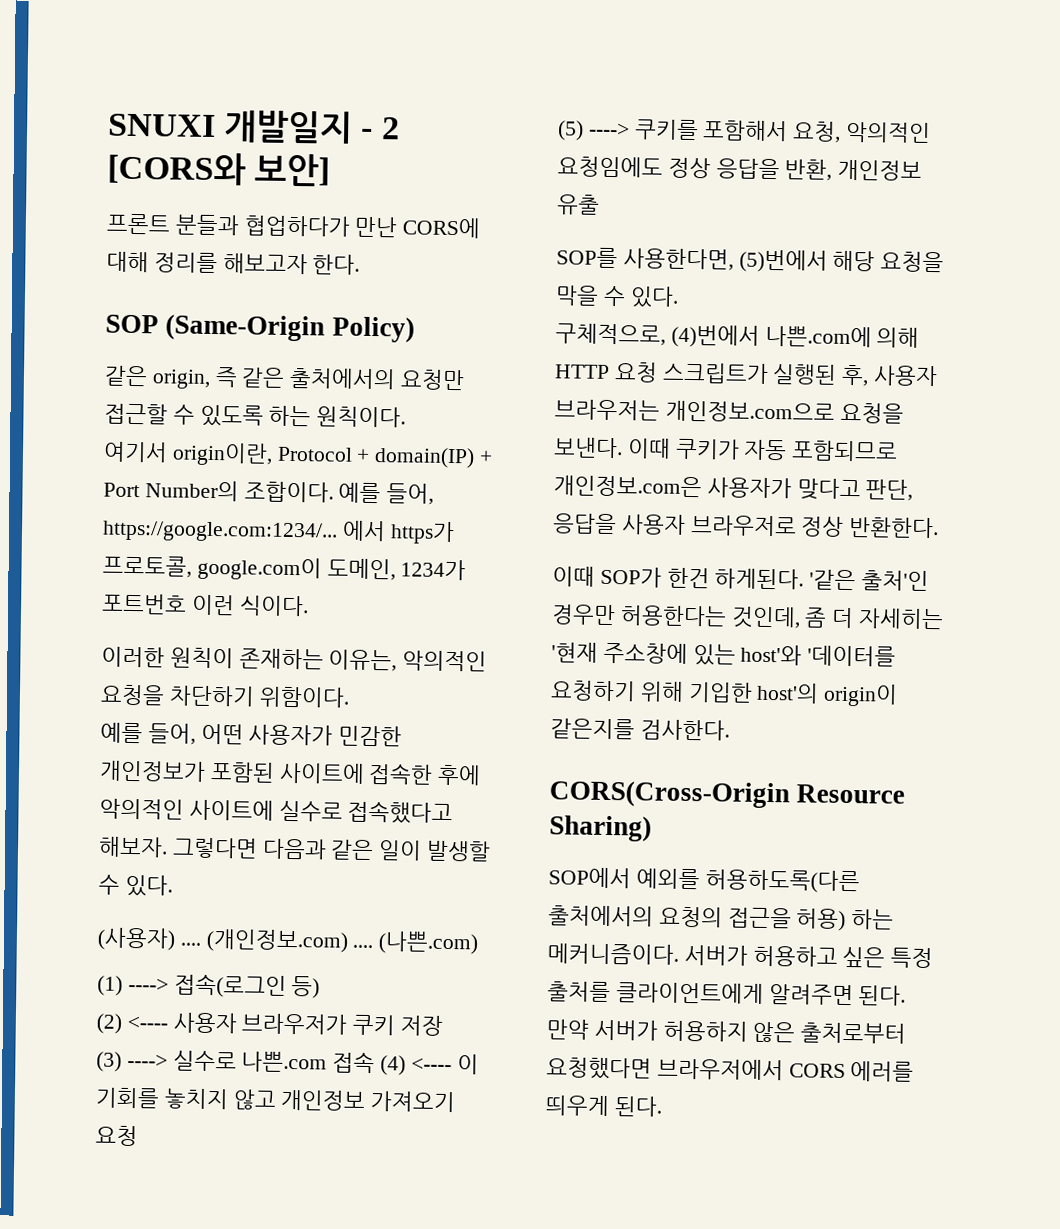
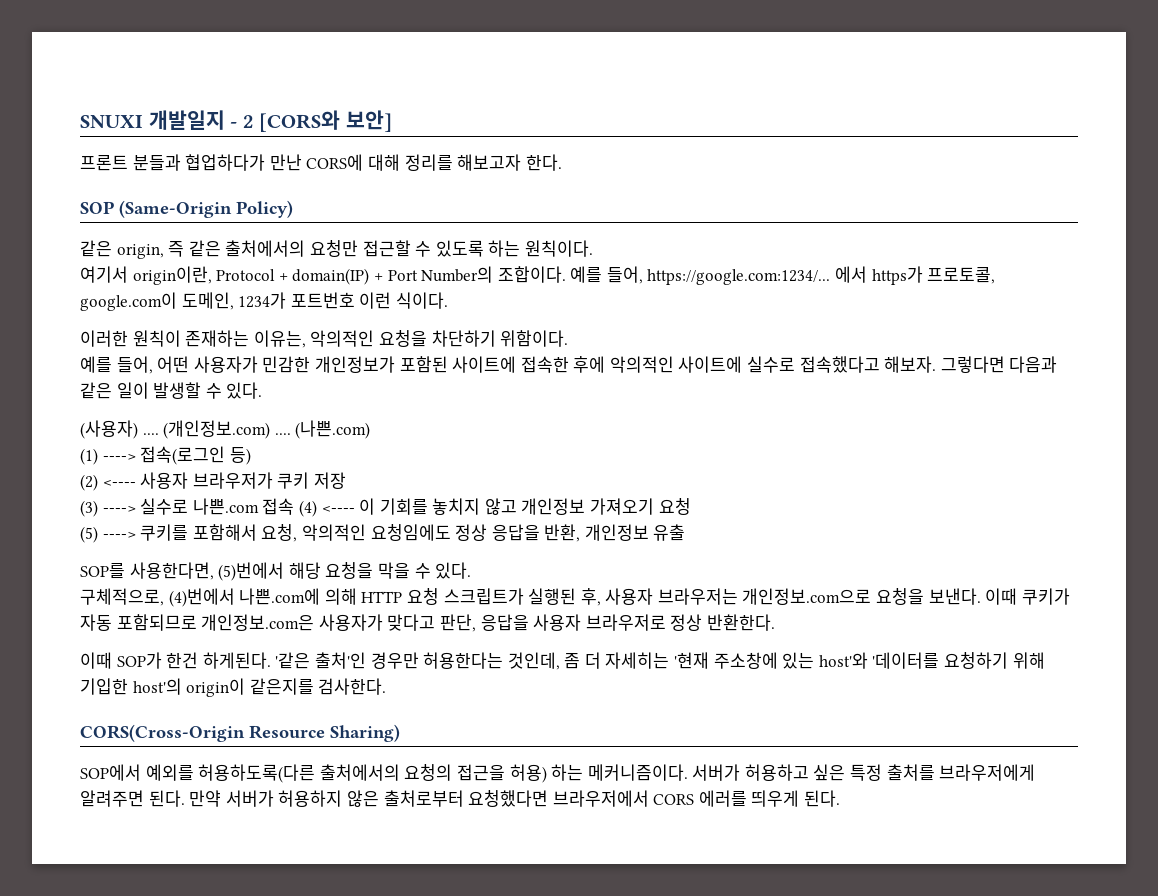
[615,982,764,1004] 클라이언트에게 -> [939,764,1036,781] 브라우저에게

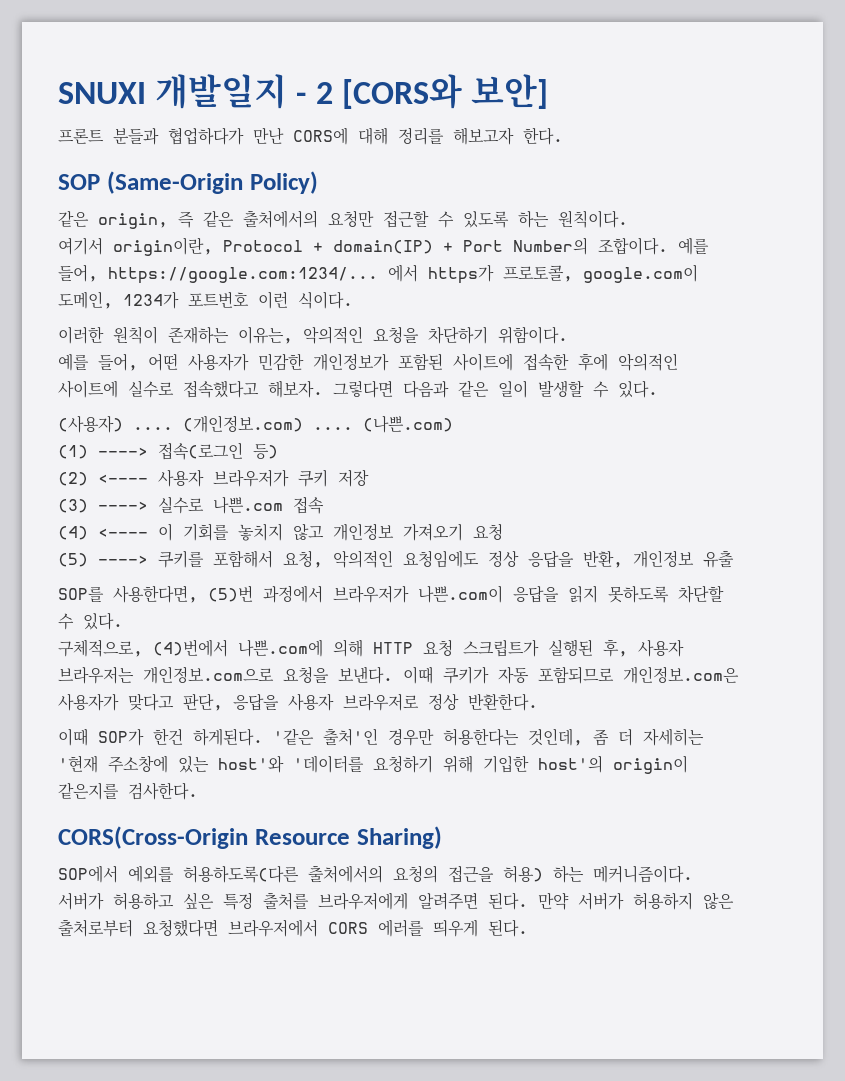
(295, 506) none -> (324, 505) //
[218,562,410,581] (5)번에서 해당 요청을 막을 -> [208,585,724,603] (5)번 과정에서 브라우저가 나쁜.com이 응답을 읽지 못하도록 차단할

